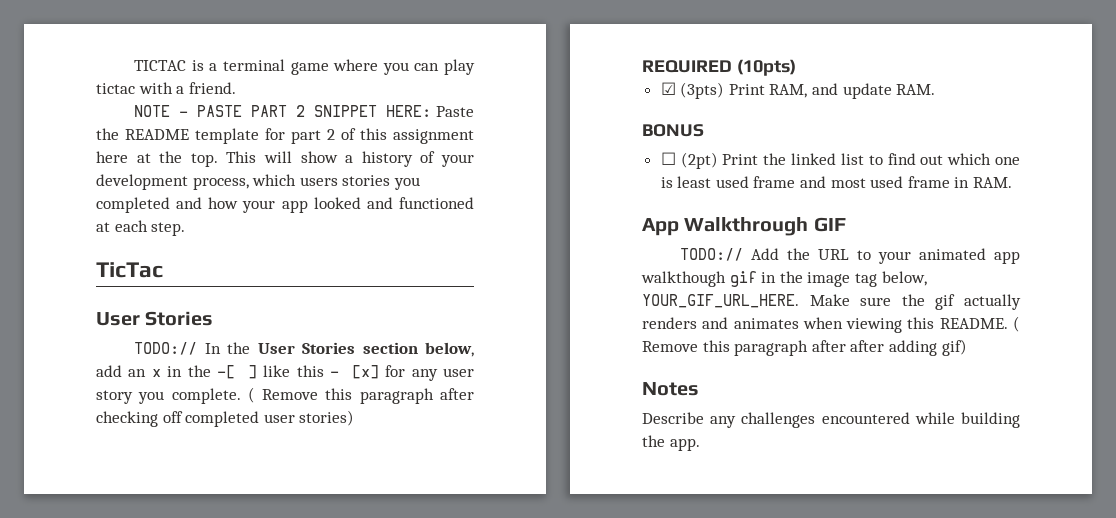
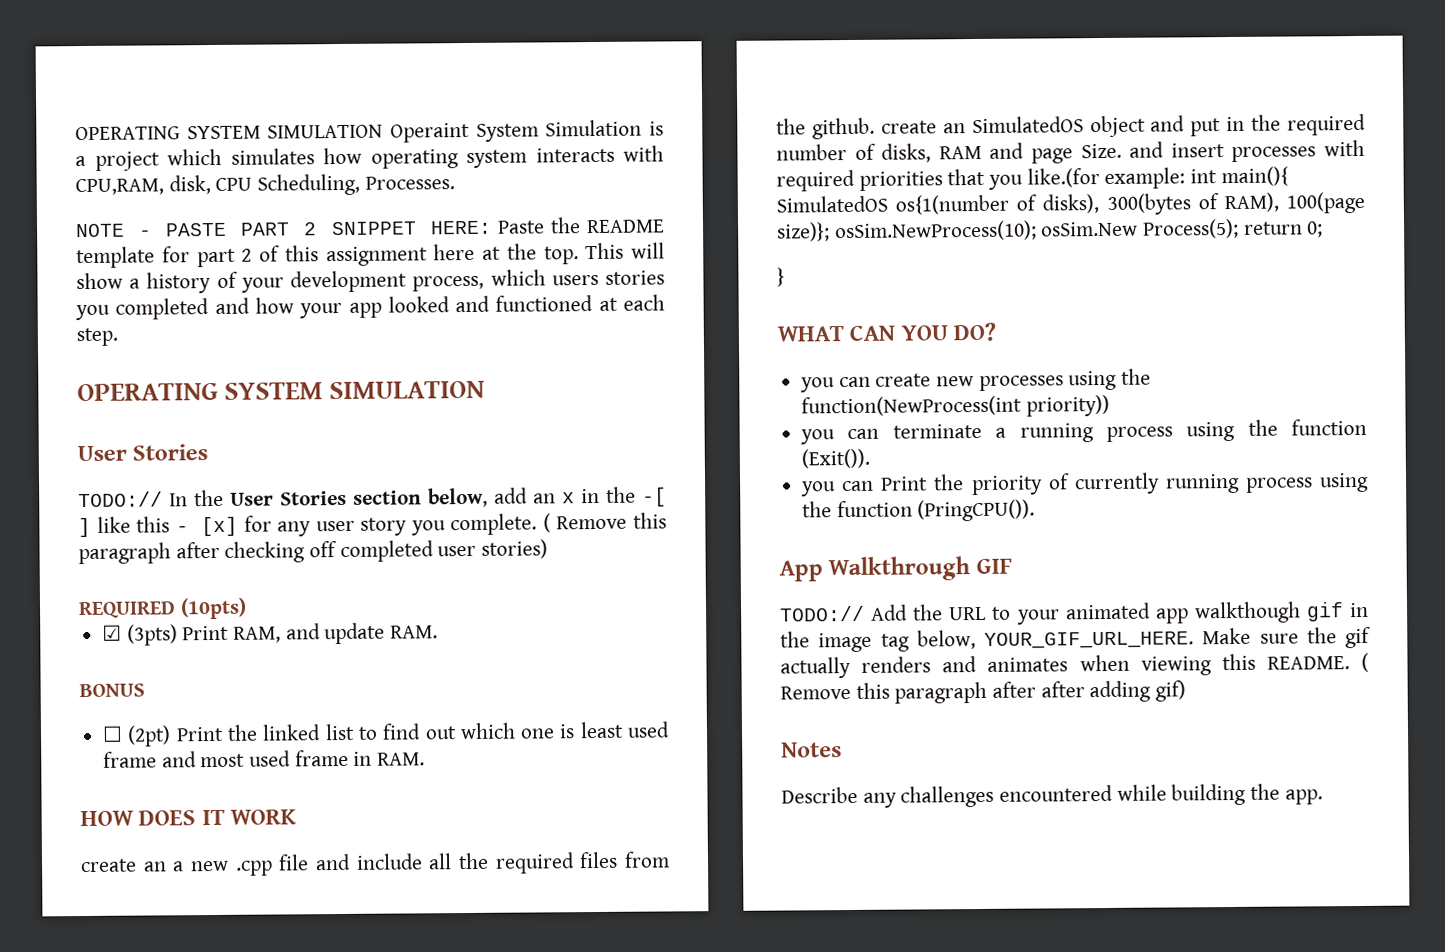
[134,59,475,75] [96,82,236,94] TICTAC is a terminal game where you can play tictac with a friend. -> [75,119,665,143] [75,145,664,171] [75,173,455,196] OPERATING SYSTEM SIMULATION Operaint System Simulation is a project which simulates how operating system interacts with CPU,RAM, disk, CPU Scheduling, Processes.
[96,262,163,278] TicTac -> [77,380,486,402] OPERATING SYSTEM SIMULATION
(1013, 182) none -> [80,809,298,827] [80,851,671,876] [776,113,1366,140] [776,139,1365,164] [776,166,1288,192] [776,191,1365,215] [777,218,1324,242] [777,267,785,287] [777,322,997,342] [800,368,1152,393] [801,394,1110,417] [800,418,1367,445] [801,448,871,469] [801,472,1369,497] [802,499,1036,522] // HOW DOES IT WORK // create an a new .cpp file and include all the required files from the github. create an SimulatedOS object and put in the required number of disks, RAM and page Size. and insert processes with required priorities that you like.(for example: int main(){ SimulatedOS os{1(number of disks), 300(bytes of RAM), 100(page size)}; osSim.NewProcess(10); osSim.New Process(5); return 0; // } // WHAT CAN YOU DO? // you can create new processes using the function(NewProcess(int priority)) // you can terminate a running process using the function (Exit()). // you can Print the priority of currently running process using the function (PringCPU()).

